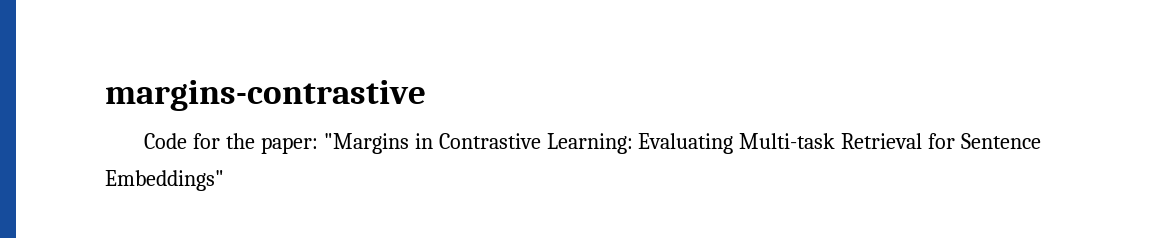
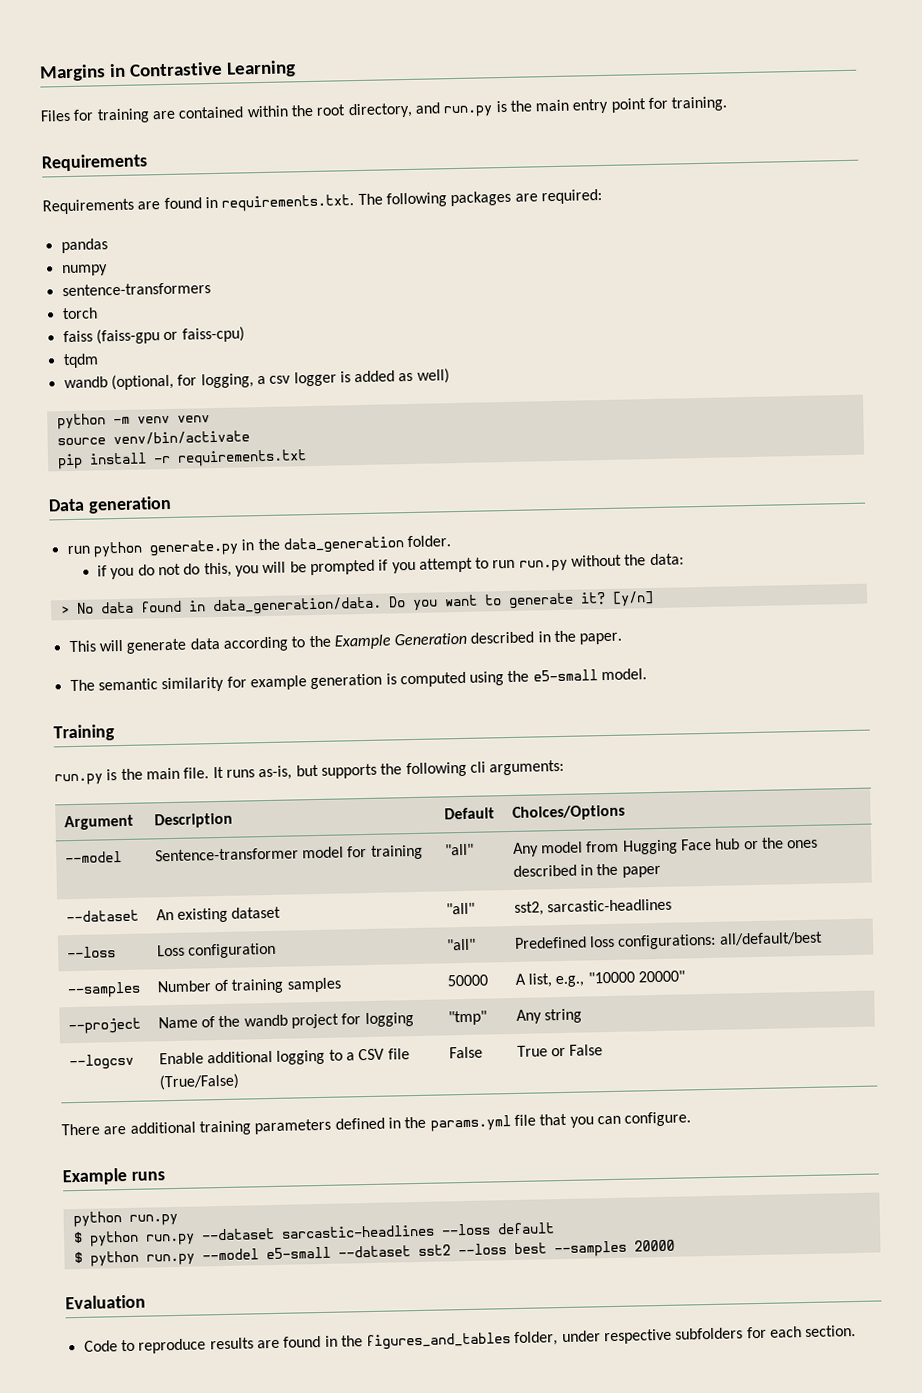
[105,80,426,111] [143,133,1042,154] [105,170,224,191] margins-contrastive // Code for the paper: "Margins in Contrastive Learning: Evaluating Multi-task Retrieval for Sentence Embeddings" -> [39,60,296,82] [40,96,728,124] [41,153,148,172] [42,188,602,215] [60,238,108,254] [61,264,108,277] [61,282,211,297] [61,307,98,320] [62,326,245,345] [62,353,99,369] [63,368,450,391] [56,413,210,430] [56,430,250,446] [56,449,307,470] [48,495,172,514] [66,535,452,558] [96,553,684,580] [60,591,654,616] [68,630,623,654] [69,668,648,693] [53,724,115,742] [54,759,565,786] [63,814,134,831] [153,812,233,829] [443,807,495,820] [511,804,625,821] [64,851,122,864] [154,844,423,862] [444,843,474,856] [512,837,819,857] [512,863,661,878] [65,909,139,923] [155,906,282,923] [445,902,475,915] [513,898,672,916] [66,946,116,959] [156,942,276,959] [445,938,476,951] [513,931,823,950] [66,981,141,999] [156,977,342,994] [446,974,488,987] [514,970,685,988] [67,1017,141,1035] [157,1012,414,1029] [447,1010,487,1026] [515,1008,582,1024] [68,1053,134,1071] [158,1048,410,1065] [158,1073,240,1091] [448,1046,483,1059] [516,1044,604,1057] [61,1111,692,1136] [62,1167,165,1186] [72,1211,178,1228] [72,1222,555,1247] [73,1239,675,1267] [65,1294,146,1310] [83,1324,857,1354] Margins in Contrastive Learning // Files for training are contained within the root directory, and run.py is the main entry point for training. // Requirements // Requirements are found in requirements.txt. The following packages are required: // pandas // numpy // sentence-transformers // torch // faiss (faiss-gpu or faiss-cpu) // tqdm // wandb (optional, for logging, a csv logger is added as well) // python -m venv venv // source venv/bin/activate // pip install -r requirements.txt // Data generation // run python generate.py in the data_generation folder. // if you do not do this, you will be prompted if you attempt to run run.py without the data: // > No data found in data_generation/data. Do you want to generate it? [y/n] // This will generate data according to the Example Generation described in the paper. // The semantic similarity for example generation is computed using the e5-small model. // Training // run.py is the main file. It runs as-is, but supports the following cli arguments: // Argument | Description | Default | Choices/Options // --model | Sentence-transformer model for training | "all" | Any model from Hugging Face hub or the ones described in the paper // --dataset | An existing dataset | "all" | sst2, sarcastic-headlines // --loss | Loss configuration | "all" | Predefined loss configurations: all/default/best // --samples | Number of training samples | 50000 | A list, e.g., "10000 20000" // --project | Name of the wandb project for logging | "tmp" | Any string // --logcsv | Enable additional logging to a CSV file (True/False) | False | True or False // There are additional training parameters defined in the params.yml file that you can configure. // Example runs // python run.py // $ python run.py --dataset sarcastic-headlines --loss default // $ python run.py --model e5-small --dataset sst2 --loss best --samples 20000 // Evaluation // Code to reproduce results are found in the figures_and_tables folder, under respective subfolders for each section.

